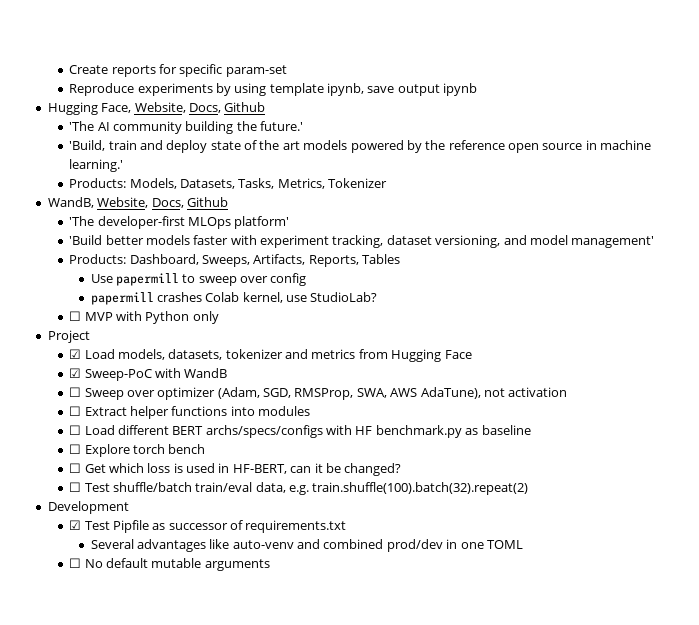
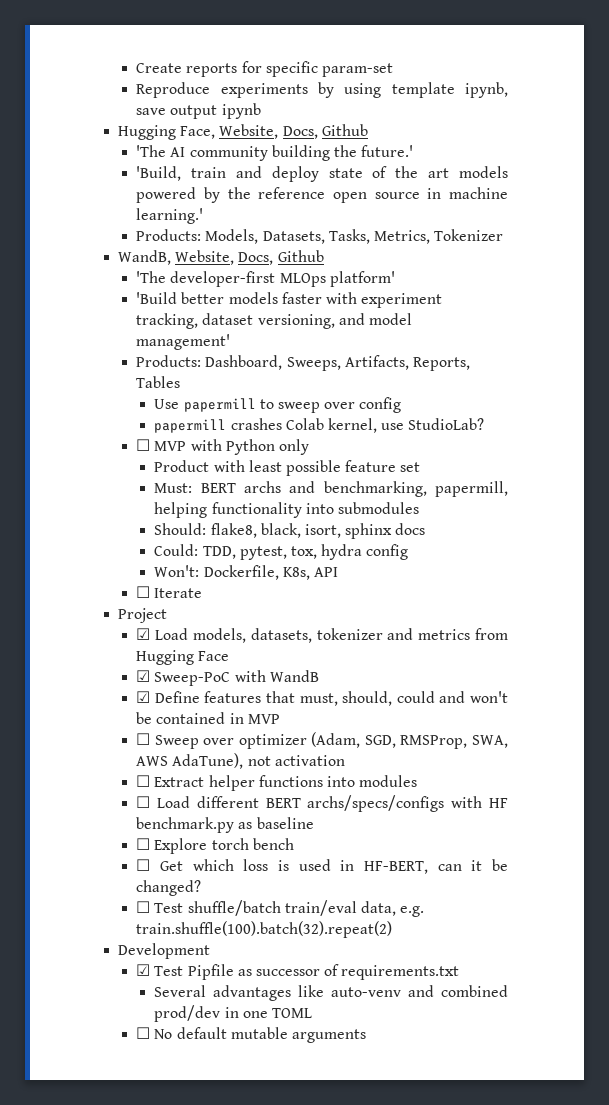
(219, 317) none -> [154,460,421,476] [154,481,508,497] [154,502,419,518] [154,523,426,539] [154,544,409,560] [154,565,338,580] [136,586,203,598] // Product with least possible feature set // Must: BERT archs and benchmarking, papermill, helping functionality into submodules // Should: flake8, black, isort, sphinx docs // Could: TDD, pytest, tox, hydra config // Won't: Dockerfile, K8s, API // ☐ Iterate
(228, 373) none -> [136,691,508,706] [136,712,280,724] // ☑ Define features that must, should, could and won't be contained in MVP

